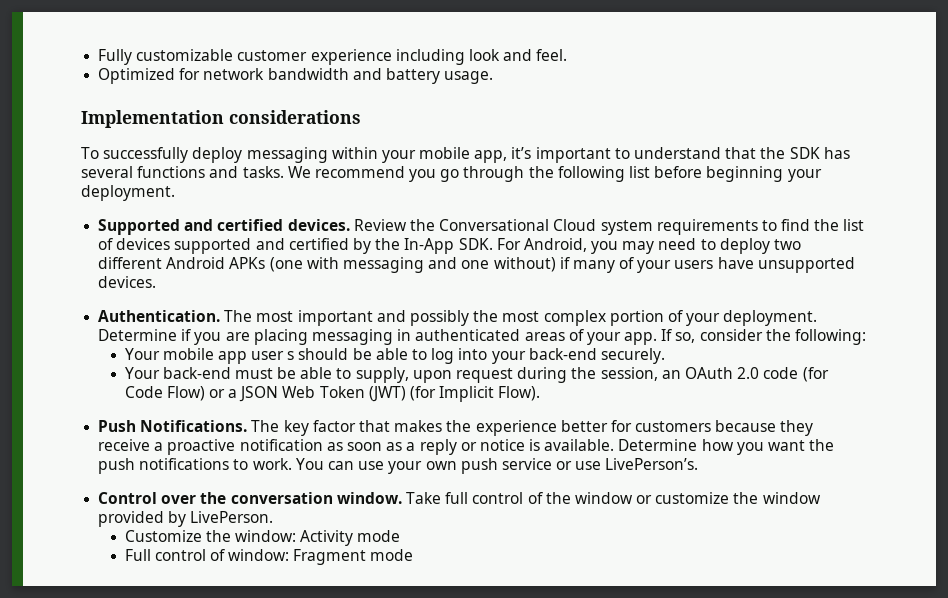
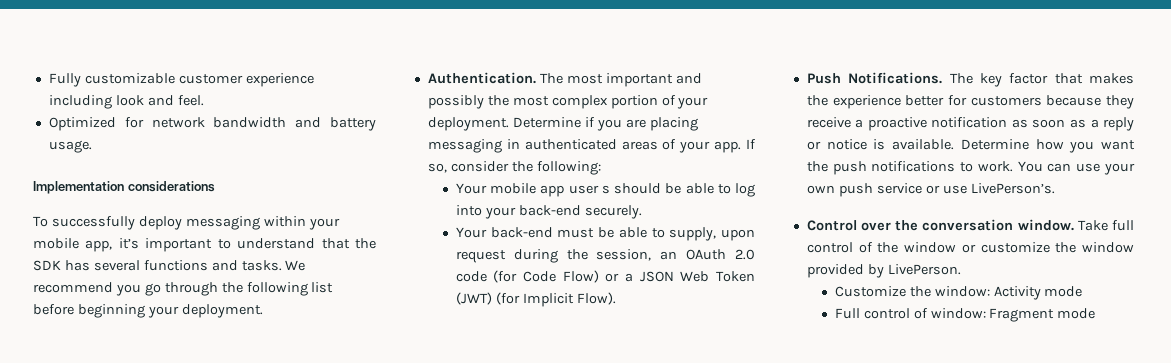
[98,219,865,235] [98,238,802,254] [98,257,855,273] [98,276,157,288] // Supported and certified devices. Review the Conversational Cloud system requirements to find the list of devices supported and certified by the In-App SDK. For Android, you may need to deploy two different Android APKs (one with messaging and one without) if many of your users have unsupported devices. -> (263, 311) none

